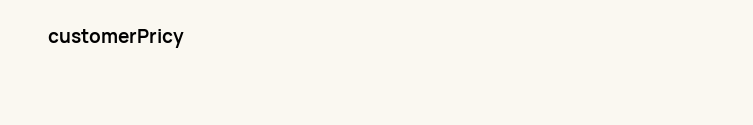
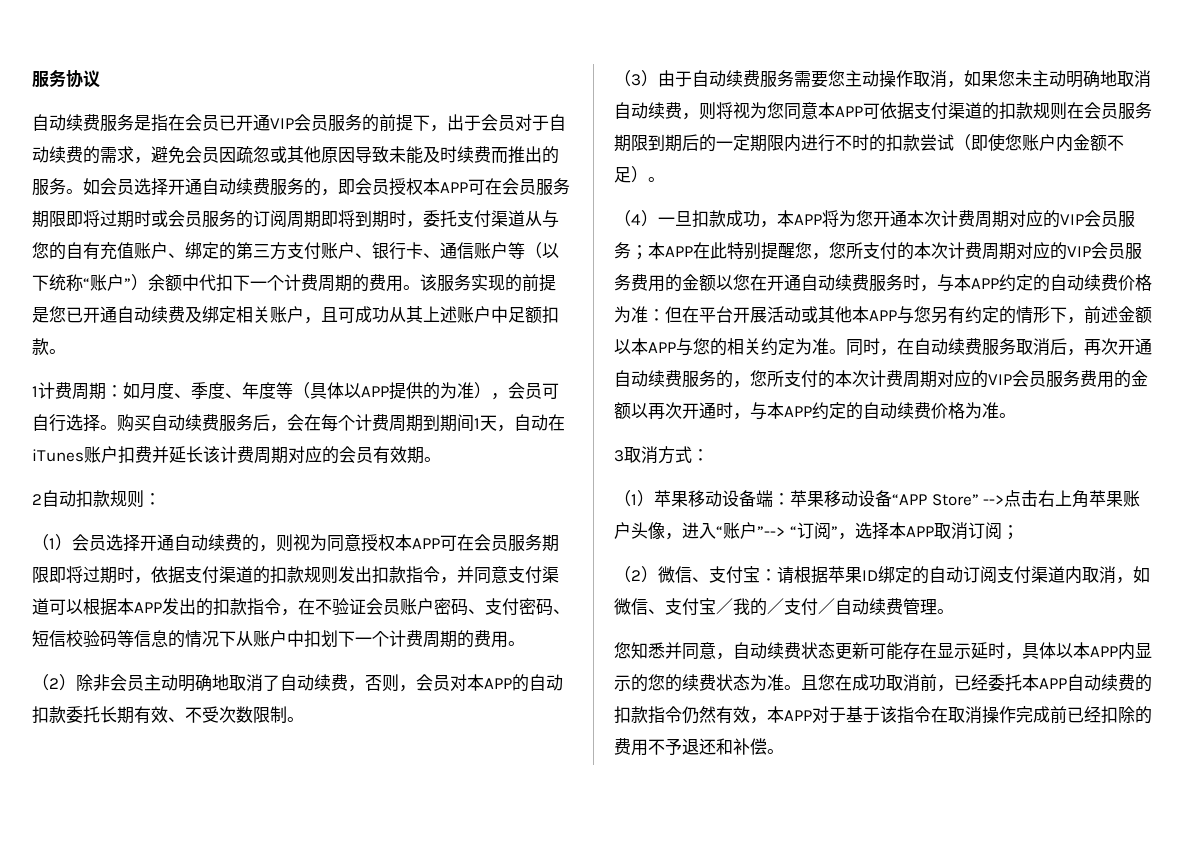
[48,29,184,48] customerPricy -> [32,70,100,88] [32,114,566,132] [32,146,559,164] [32,178,570,196] [32,210,559,228] [32,242,559,260] [32,274,556,292] [32,306,559,324] [32,338,66,355] [32,382,559,400] [32,414,565,432] [32,446,441,464] [32,490,161,508] [32,534,559,552] [32,566,559,584] [32,598,570,616] [32,630,525,648] [32,674,563,692] [32,706,304,724] [614,70,1151,88] [614,102,1152,120] [614,133,1124,152] [614,166,665,183] [614,210,1135,228] [614,242,1142,260] [614,274,1152,292] [614,306,1152,324] [614,338,1152,356] [614,370,1148,388] [614,402,1016,420] [614,446,709,464] [614,490,1141,508] [614,522,1019,540] [614,566,1150,584] [614,598,954,616] [614,642,1152,660] [614,674,1152,692] [614,706,1152,724] [614,738,784,756] 服务协议 // 自动续费服务是指在会员已开通VIP会员服务的前提下，出于会员对于自动续费的需求，避免会员因疏忽或其他原因导致未能及时续费而推出的服务。如会员选择开通自动续费服务的，即会员授权本APP可在会员服务期限即将过期时或会员服务的订阅周期即将到期时，委托支付渠道从与您的自有充值账户、绑定的第三方支付账户、银行卡、通信账户等（以下统称“账户”）余额中代扣下一个计费周期的费用。该服务实现的前提是您已开通自动续费及绑定相关账户，且可成功从其上述账户中足额扣款。 // 1计费周期：如月度、季度、年度等（具体以APP提供的为准），会员可自行选择。购买自动续费服务后，会在每个计费周期到期间1天，自动在iTunes账户扣费并延长该计费周期对应的会员有效期。 // 2自动扣款规则： // （1）会员选择开通自动续费的，则视为同意授权本APP可在会员服务期限即将过期时，依据支付渠道的扣款规则发出扣款指令，并同意支付渠道可以根据本APP发出的扣款指令，在不验证会员账户密码、支付密码、短信校验码等信息的情况下从账户中扣划下一个计费周期的费用。 // （2）除非会员主动明确地取消了自动续费，否则，会员对本APP的自动扣款委托长期有效、不受次数限制。 // （3）由于自动续费服务需要您主动操作取消，如果您未主动明确地取消自动续费，则将视为您同意本APP可依据支付渠道的扣款规则在会员服务期限到期后的一定期限内进行不时的扣款尝试（即使您账户内金额不足）。 // （4）一旦扣款成功，本APP将为您开通本次计费周期对应的VIP会员服务；本APP在此特别提醒您，您所支付的本次计费周期对应的VIP会员服务费用的金额以您在开通自动续费服务时，与本APP约定的自动续费价格为准：但在平台开展活动或其他本APP与您另有约定的情形下，前述金额以本APP与您的相关约定为准。同时，在自动续费服务取消后，再次开通自动续费服务的，您所支付的本次计费周期对应的VIP会员服务费用的金额以再次开通时，与本APP约定的自动续费价格为准。 // 3取消方式： // （1）苹果移动设备端：苹果移动设备“APP Store” -->点击右上角苹果账户头像，进入“账户”--> “订阅”，选择本APP取消订阅； // （2）微信、支付宝：请根据苹果ID绑定的自动订阅支付渠道内取消，如微信、支付宝／我的／支付／自动续费管理。 // 您知悉并同意，自动续费状态更新可能存在显示延时，具体以本APP内显示的您的续费状态为准。且您在成功取消前，已经委托本APP自动续费的扣款指令仍然有效，本APP对于基于该指令在取消操作完成前已经扣除的费用不予退还和补偿。

